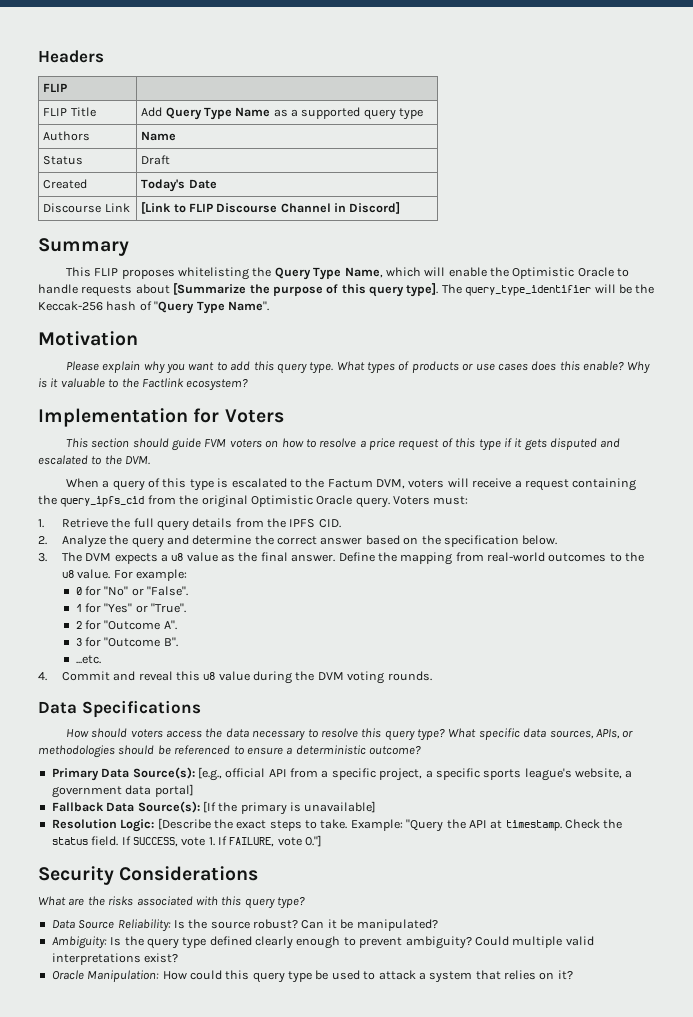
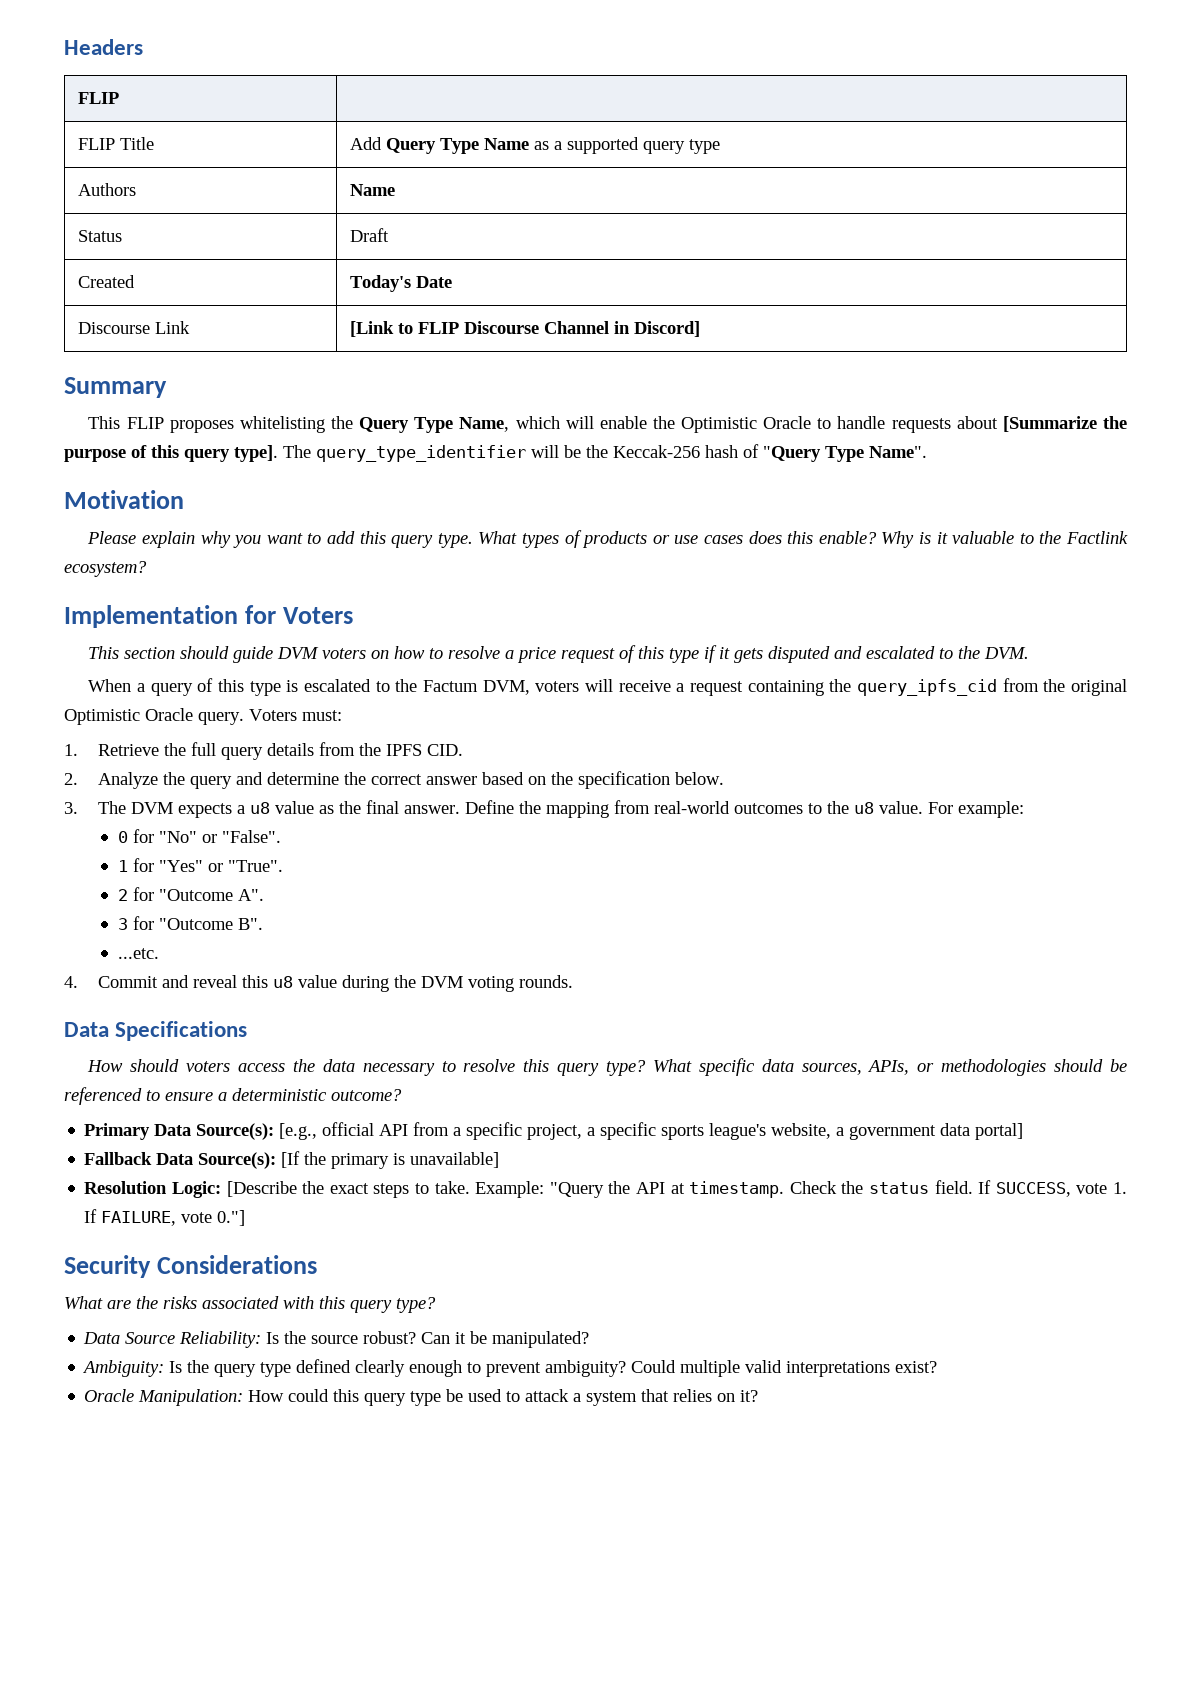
[204,439,227,447] FVM -> [277,647,320,659] DVM

